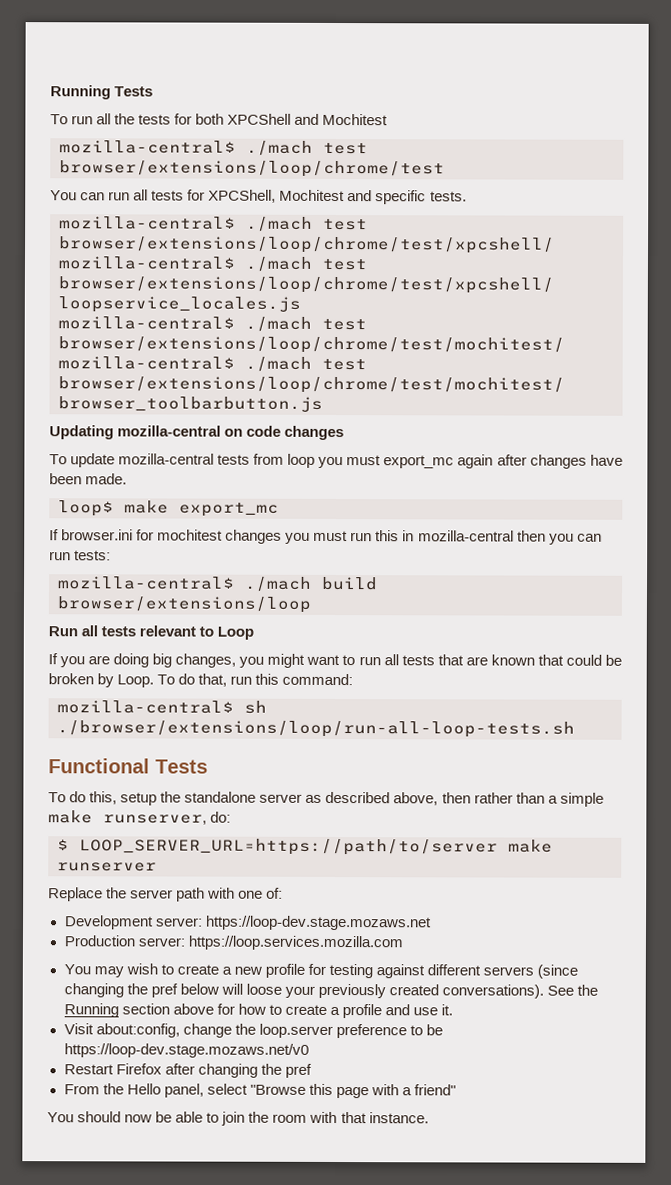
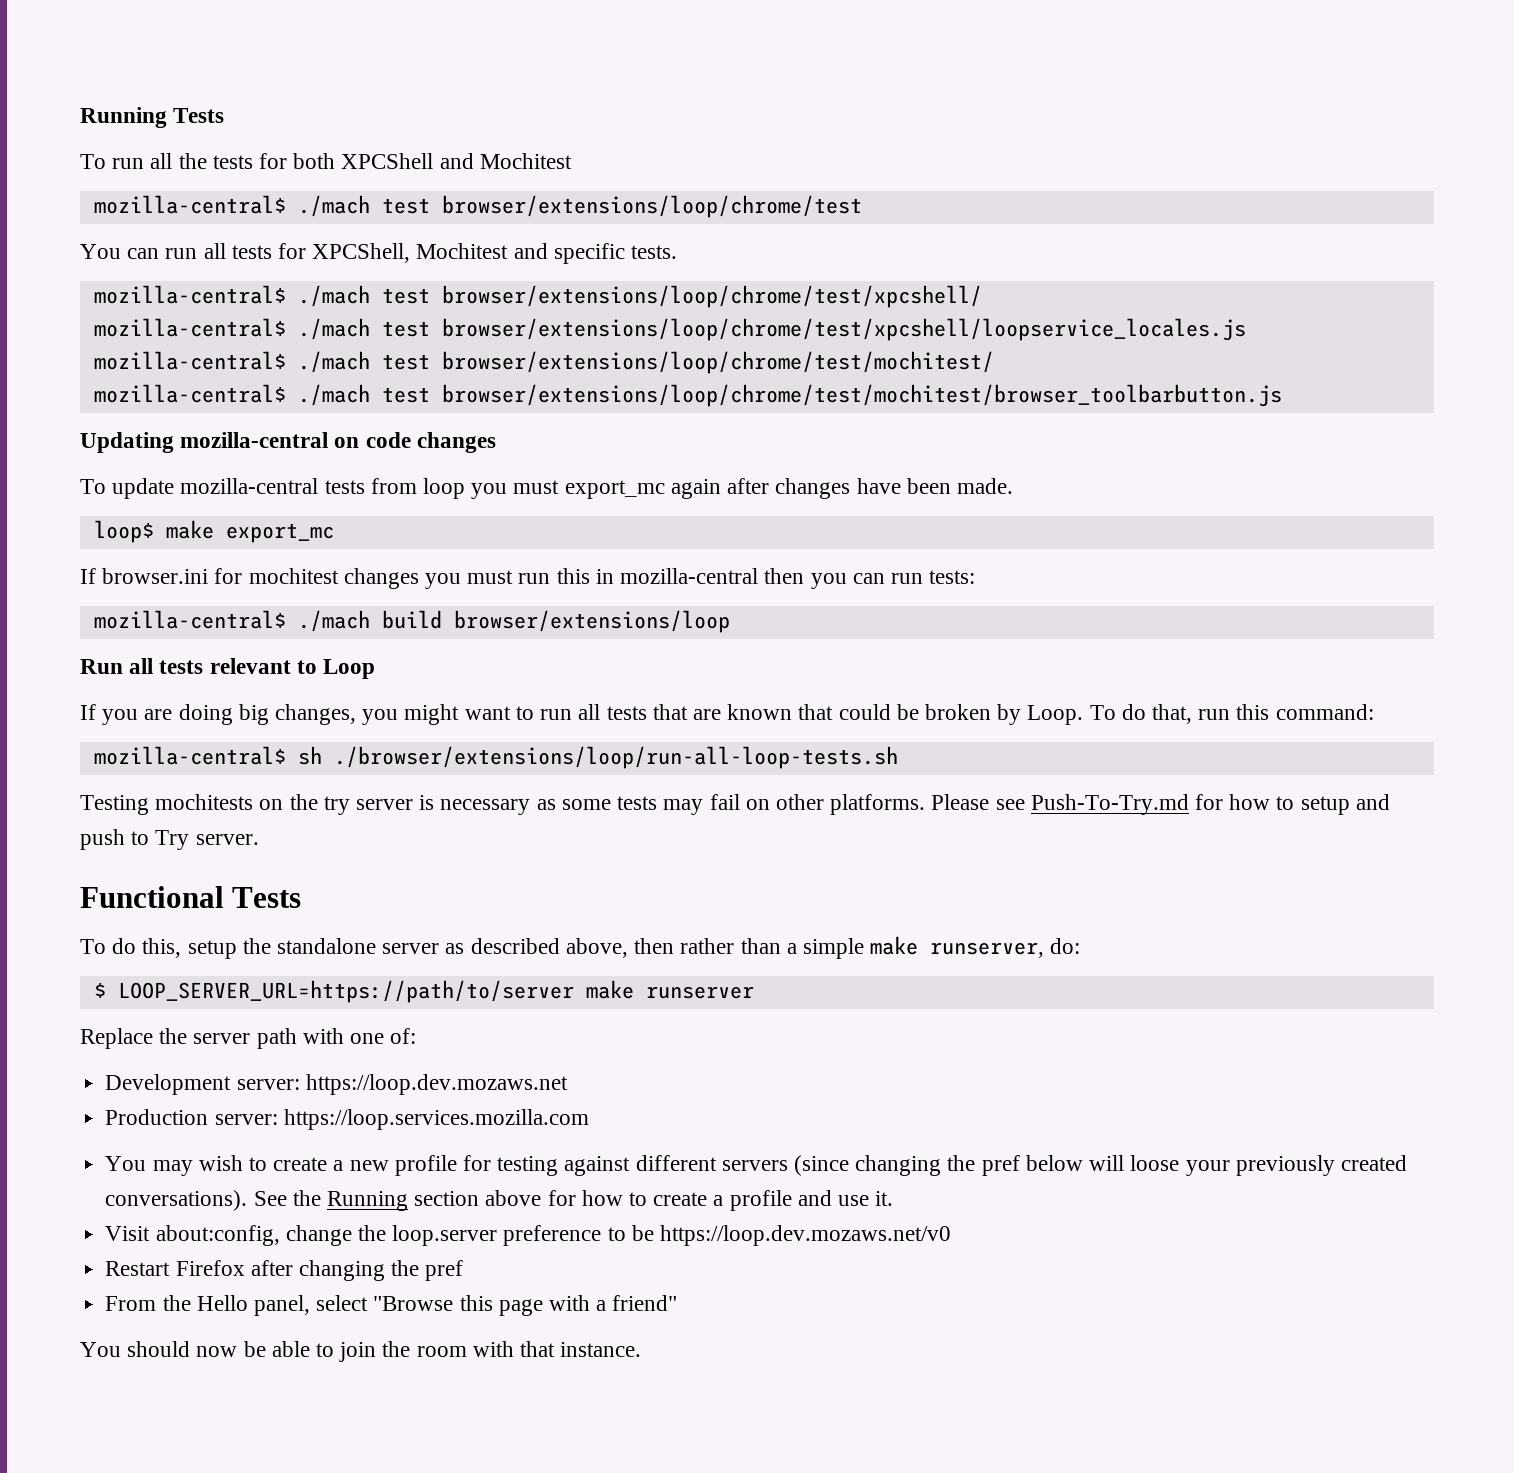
(575, 729) none -> [80,794,1390,815] [80,829,259,850] // Testing mochitests on the try server is necessary as some tests may fail on other platforms. Please see Push-To-Try.md for how to setup and push to Try server.
[204,915,432,931] https://loop-dev.stage.mozaws.net -> [305,1074,568,1095] https://loop.dev.mozaws.net
[63,1043,309,1058] https://loop-dev.stage.mozaws.net/v0 -> [659,1225,951,1246] https://loop.dev.mozaws.net/v0

